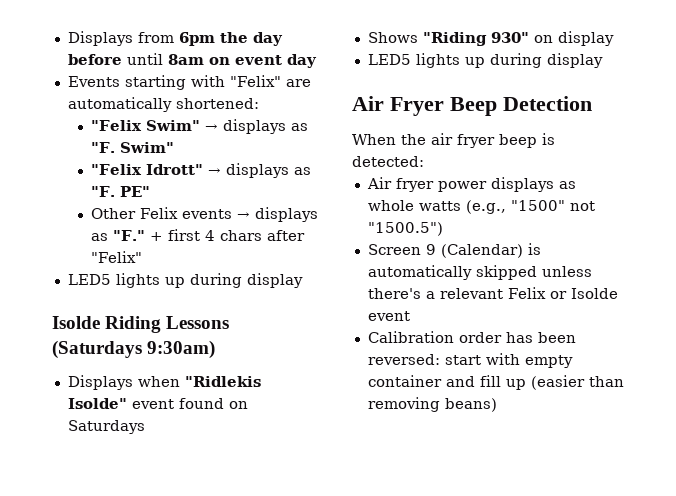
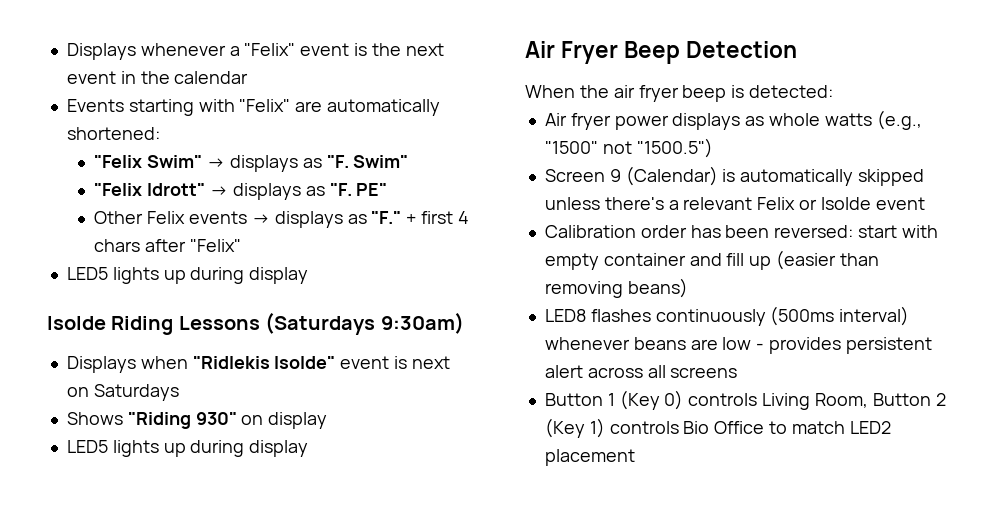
[67,31,283,46] [67,53,317,68] Displays from 6pm the day before until 8am on event day -> [66,43,444,60] [66,71,249,84] Displays whenever a "Felix" event is the next event in the calendar
[178,398,224,409] found -> [394,356,450,369] is next
(497, 405) none -> [544,306,910,326] [544,337,932,354] [544,365,738,378] [544,390,946,410] [544,418,891,438] [544,449,635,466] // LED8 flashes continuously (500ms interval) whenever beans are low - provides persistent alert across all screens // Button 1 (Key 0) controls Living Room, Button 2 (Key 1) controls Bio Office to match LED2 placement

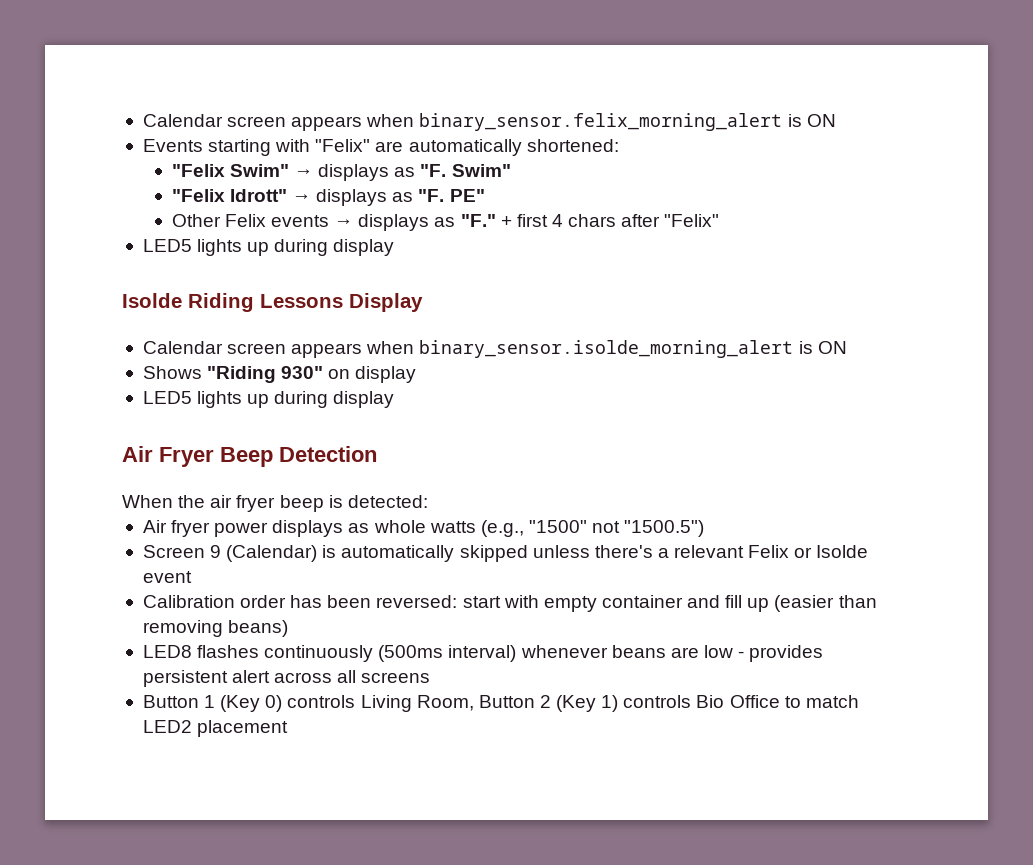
[66,43,444,60] [66,71,249,84] Displays whenever a "Felix" event is the next event in the calendar -> [142,113,836,131] Calendar screen appears when binary_sensor.felix_morning_alert is ON
[265,312,464,335] [66,356,450,373] [66,384,179,401] (Saturdays 9:30am) // Displays when "Ridlekis Isolde" event is next on Saturdays -> [349,293,423,312] [142,340,847,358] Display // Calendar screen appears when binary_sensor.isolde_morning_alert is ON

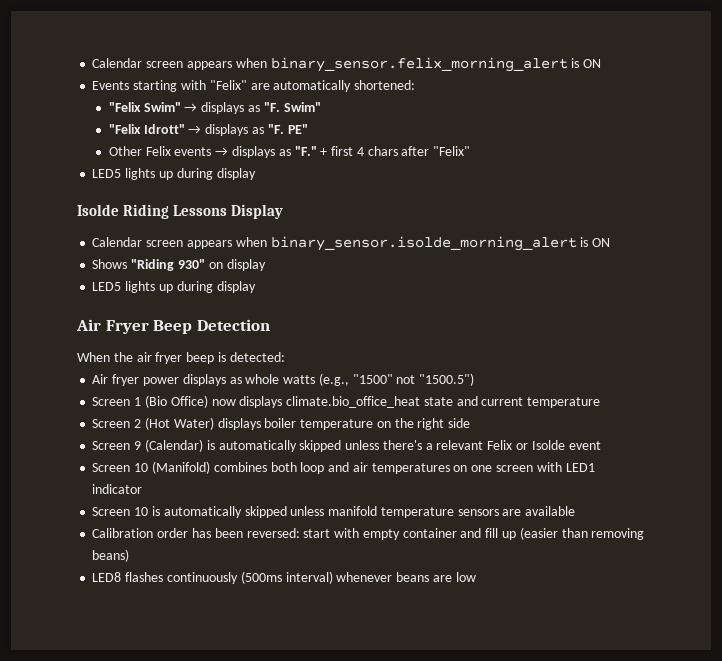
(705, 528) none -> [92,395,601,408] [92,417,471,430] // Screen 1 (Bio Office) now displays climate.bio_office_heat state and current temperature // Screen 2 (Hot Water) displays boiler temperature on the right side
(192, 577) none -> [92,461,595,474] [92,484,143,494] [92,506,576,518] // Screen 10 (Manifold) combines both loop and air temperatures on one screen with LED1 indicator // Screen 10 is automatically skipped unless manifold temperature sensors are available
[738,645,824,662] [142,670,431,687] [142,695,859,712] [142,720,289,737] - provides persistent alert across all screens // Button 1 (Key 0) controls Living Room, Button 2 (Key 1) controls Bio Office to match LED2 placement -> (476, 577) none

